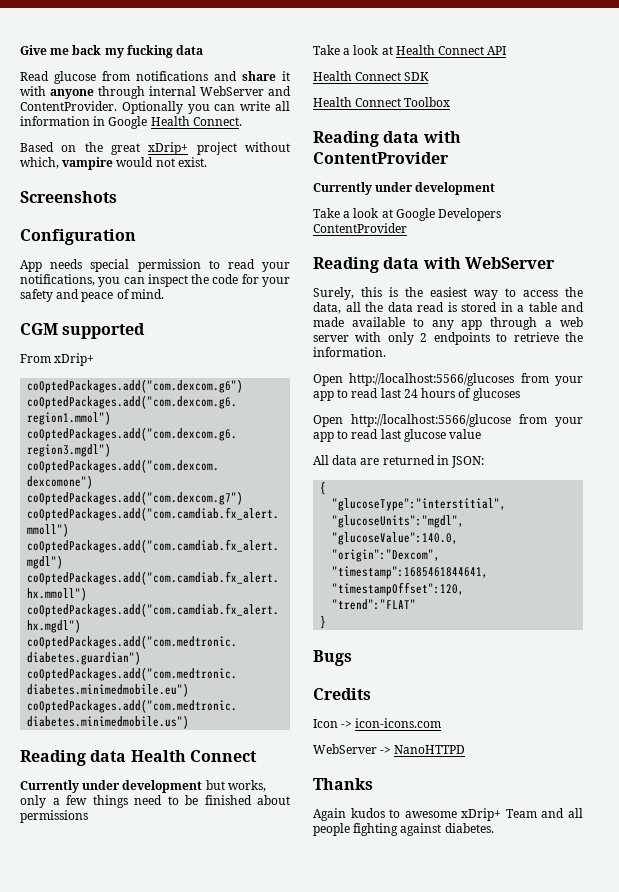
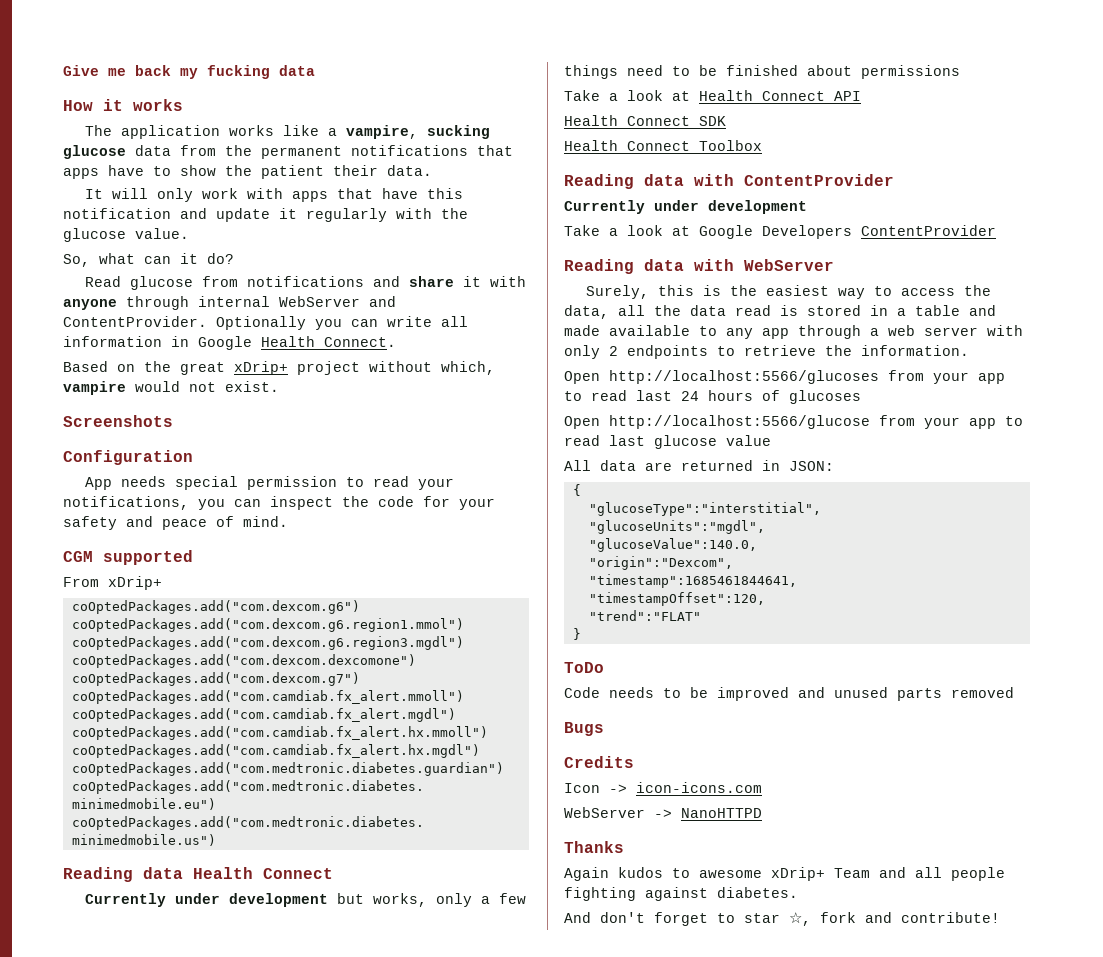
(204, 50) none -> [63,99,183,111] [85,125,491,139] [63,145,513,159] [63,165,432,179] [85,188,464,202] [63,208,468,222] [63,228,189,242] [63,253,234,267] // How it works // The application works like a vampire, sucking glucose data from the permanent notifications that apps have to show the patient their data. // It will only work with apps that have this notification and update it regularly with the glucose value. // So, what can it do?
(327, 622) none -> [564,662,604,673] [564,687,1014,701] // ToDo // Code needs to be improved and unused parts removed
(494, 828) none -> [564,912,1000,926] // And don't forget to star ☆, fork and contribute!

